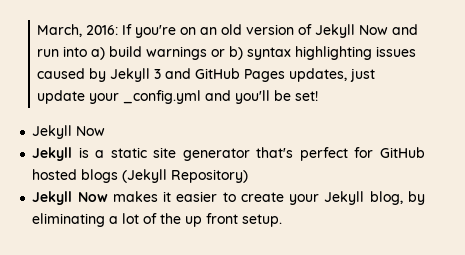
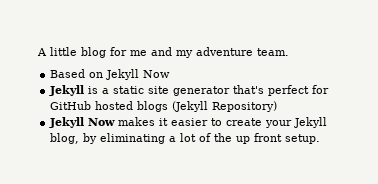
[37,24,419,38] [37,46,417,60] [37,68,376,82] [37,90,319,104] March, 2016: If you're on an old version of Jekyll Now and run into a) build warnings or b) syntax highlighting issues caused by Jekyll 3 and GitHub Pages updates, just update your _config.yml and you'll be set! // -> [37,47,289,58] [50,69,104,78] A little blog for me and my adventure team. // Based on

